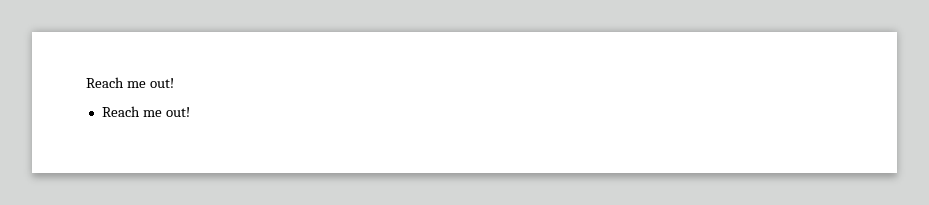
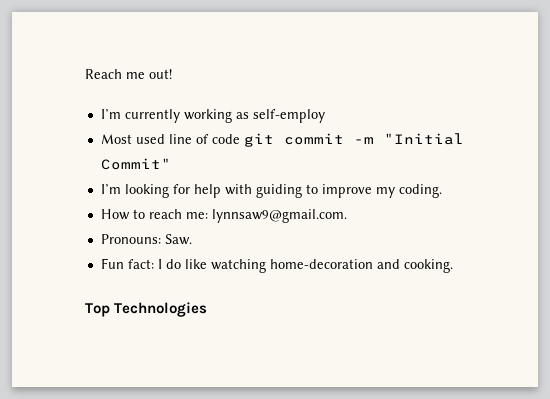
[101,106,190,117] Reach me out! -> [100,109,325,123] [100,133,464,147] [100,158,171,170] [100,184,442,198] [100,209,347,223] [100,234,192,245] [100,258,453,273] [85,302,208,317] I’m currently working as self-employ // Most used line of code git commit -m "Initial Commit" // I’m looking for help with guiding to improve my coding. // How to reach me: lynnsaw9@gmail.com. // Pronouns: Saw. // Fun fact: I do like watching home-decoration and cooking. // Top Technologies

